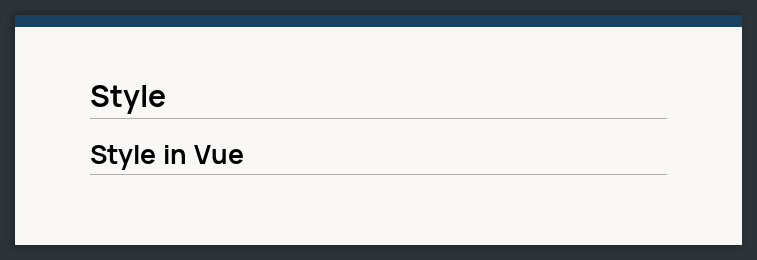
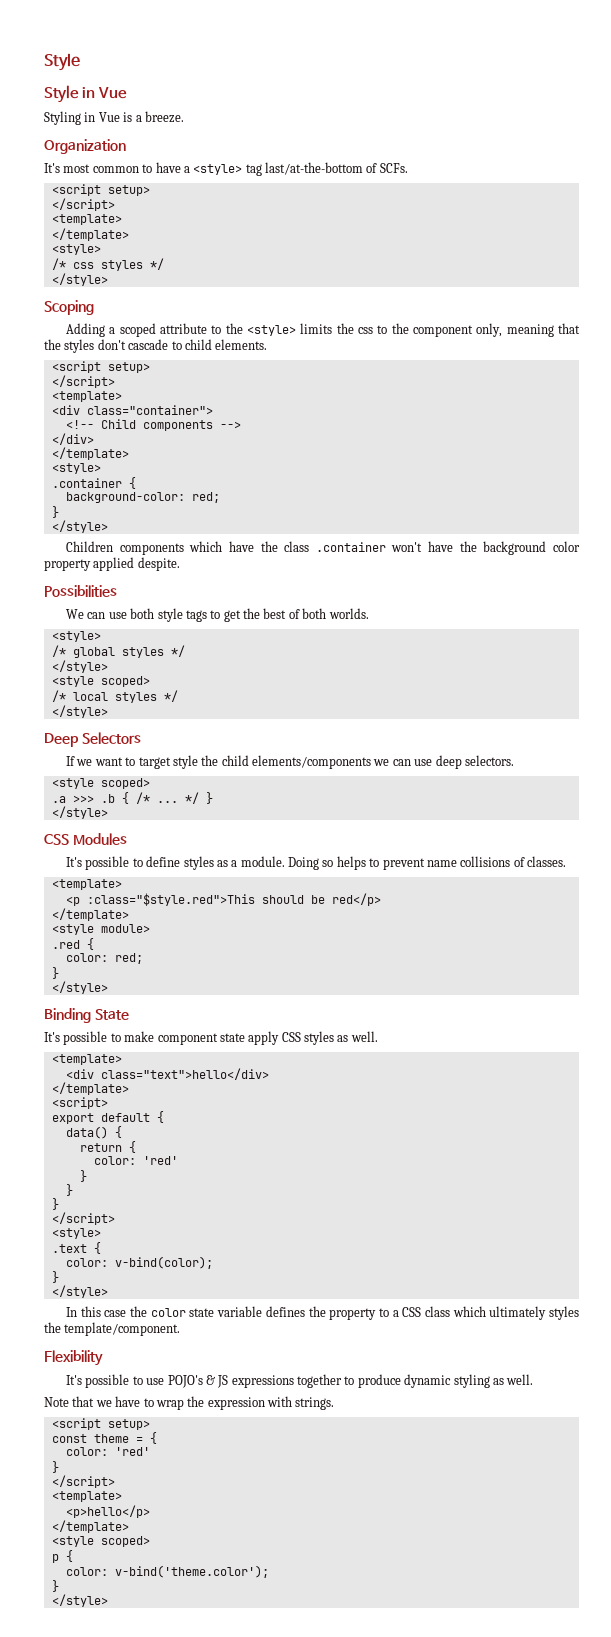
(245, 154) none -> [44,111,184,125] [44,139,126,154] [44,162,408,176] [51,184,150,196] [51,198,115,211] [51,214,122,225] [51,228,129,241] [51,244,101,255] [51,258,164,271] [51,273,108,286] [44,300,94,315] [66,323,580,337] [44,339,268,353] [51,361,150,373] [51,375,115,388] [51,391,122,402] [51,405,213,415] [65,419,241,431] [51,433,94,445] [51,447,129,460] [51,463,101,474] [51,477,136,489] [65,492,220,503] [51,506,59,518] [51,520,108,533] [66,541,581,555] [44,557,180,571] [44,585,117,597] [66,608,369,622] [51,631,101,642] [51,645,185,658] [51,660,108,673] [51,676,150,687] [51,690,178,703] [51,705,108,718] [44,732,141,747] [66,755,514,769] [51,778,150,789] [51,792,213,804] [51,806,108,819] [44,833,127,845] [66,856,567,870] [51,879,122,890] [65,893,381,906] [51,908,129,921] [51,924,150,935] [51,938,94,950] [65,953,143,964] [51,967,59,979] [51,981,108,994] [44,1008,129,1023] [44,1031,378,1045] [51,1054,122,1065] [65,1068,269,1080] [51,1082,129,1095] [51,1097,108,1109] [51,1111,164,1124] [65,1126,122,1139] [79,1141,136,1153] [93,1156,178,1165] [79,1170,87,1182] [65,1184,73,1196] [51,1198,59,1210] [51,1212,115,1225] [51,1228,101,1239] [51,1242,101,1254] [65,1256,213,1269] [51,1271,59,1283] [51,1285,108,1298] [66,1306,579,1320] [44,1322,181,1336] [44,1350,103,1366] [66,1374,534,1388] [44,1396,335,1410] [51,1418,150,1430] [51,1432,157,1444] [65,1447,150,1456] [51,1461,59,1473] [51,1475,115,1488] [51,1491,122,1502] [65,1505,150,1518] [51,1520,129,1533] [51,1536,150,1547] [51,1550,73,1563] [65,1565,269,1578] [51,1580,59,1592] [51,1594,108,1607] // Styling in Vue is a breeze. // Organization // It's most common to have a <style> tag last/at-the-bottom of SCFs. // <script setup> // </script> // <template> // </template> // <style> // /* css styles */ // </style> // Scoping // Adding a scoped attribute to the <style> limits the css to the component only, meaning that the styles don't cascade to child elements. // <script setup> // </script> // <template> // <div class="container"> // <!-- Child components --> // </div> // </template> // <style> // .container { // background-color: red; // } // </style> // Children components which have the class .container won't have the background color property applied despite. // Possibilities // We can use both style tags to get the best of both worlds. // <style> // /* global styles */ // </style> // <style scoped> // /* local styles */ // </style> // Deep Selectors // If we want to target style the child elements/components we can use deep selectors. // <style scoped> // .a >>> .b { /* ... */ } // </style> // CSS Modules // It's possible to define styles as a module. Doing so helps to prevent name collisions of classes. // <template> // <p :class="$style.red">This should be red</p> // </template> // <style module> // .red { // color: red; // } // </style> // Binding State // It's possible to make component state apply CSS styles as well. // <template> // <div class="text">hello</div> // </template> // <script> // export default { // data() { // return { // color: 'red' // } // } // } // </script> // <style> // .text { // color: v-bind(color); // } // </style> // In this case the color state variable defines the property to a CSS class which ultimately styles the template/component. // Flexibility // It's possible to use POJO's & JS expressions together to produce dynamic styling as well. // Note that we have to wrap the expression with strings. // <script setup> // const theme = { // color: 'red' // } // </script> // <template> // <p>hello</p> // </template> // <style scoped> // p { // color: v-bind('theme.color'); // } // </style>

